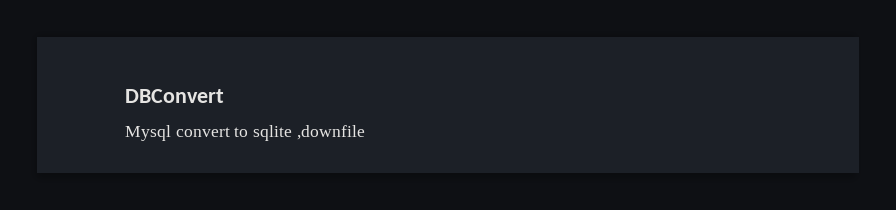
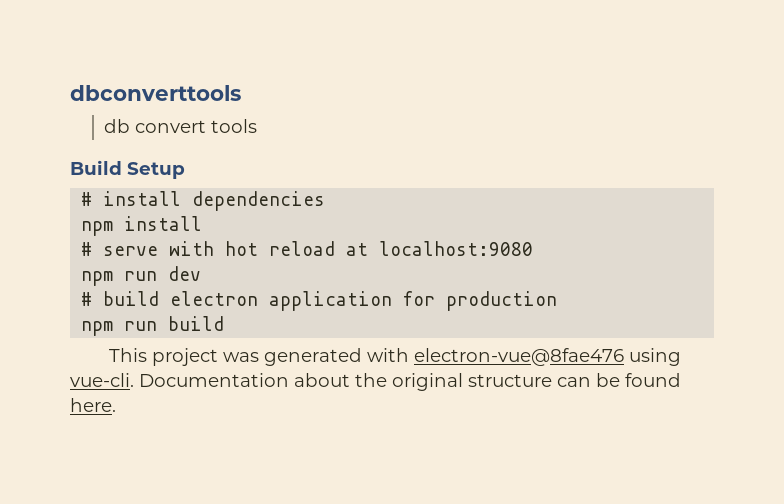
[125,89,224,103] [125,125,365,141] DBConvert // Mysql convert to sqlite ,downfile -> [70,85,241,101] [104,119,258,133] [70,160,185,179] [81,191,326,211] [81,216,203,236] [81,241,534,256] [81,266,202,286] [81,291,558,311] [81,316,225,336] [109,348,682,366] [70,373,681,391] [70,398,116,412] dbconverttools // db convert tools // Build Setup // # install dependencies // npm install // # serve with hot reload at localhost:9080 // npm run dev // # build electron application for production // npm run build // This project was generated with electron-vue@8fae476 using vue-cli. Documentation about the original structure can be found here.

